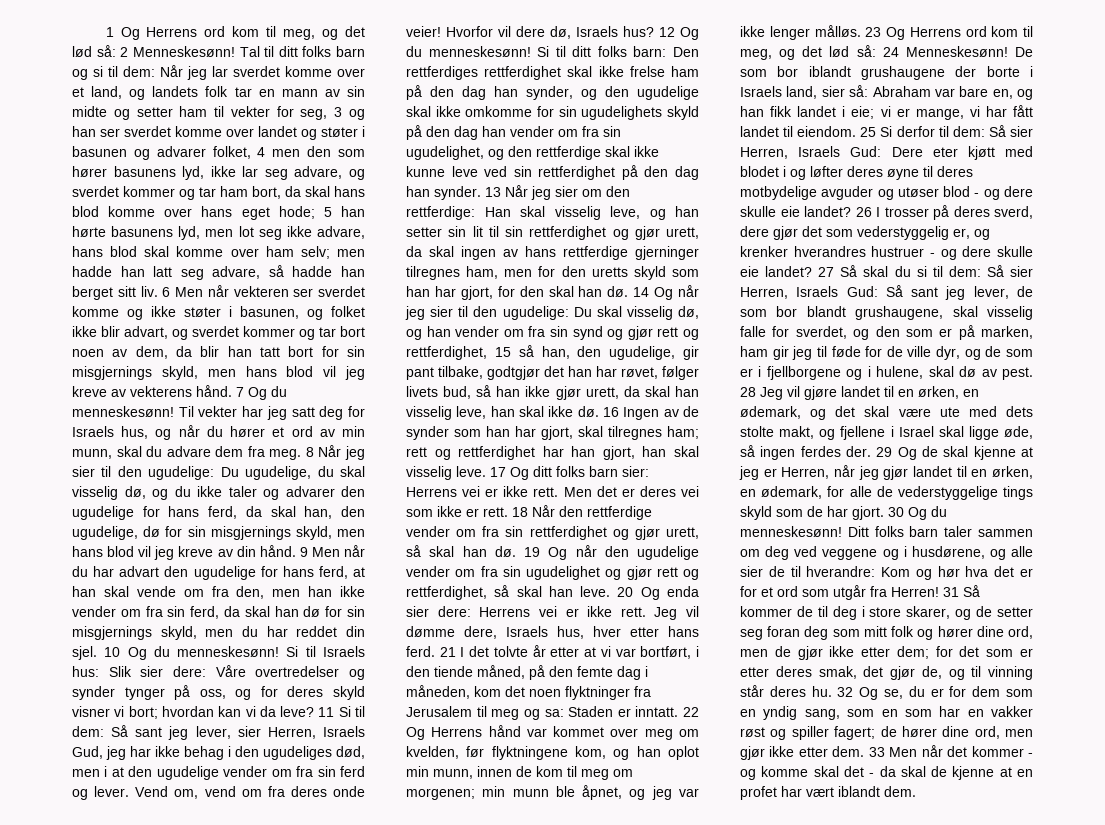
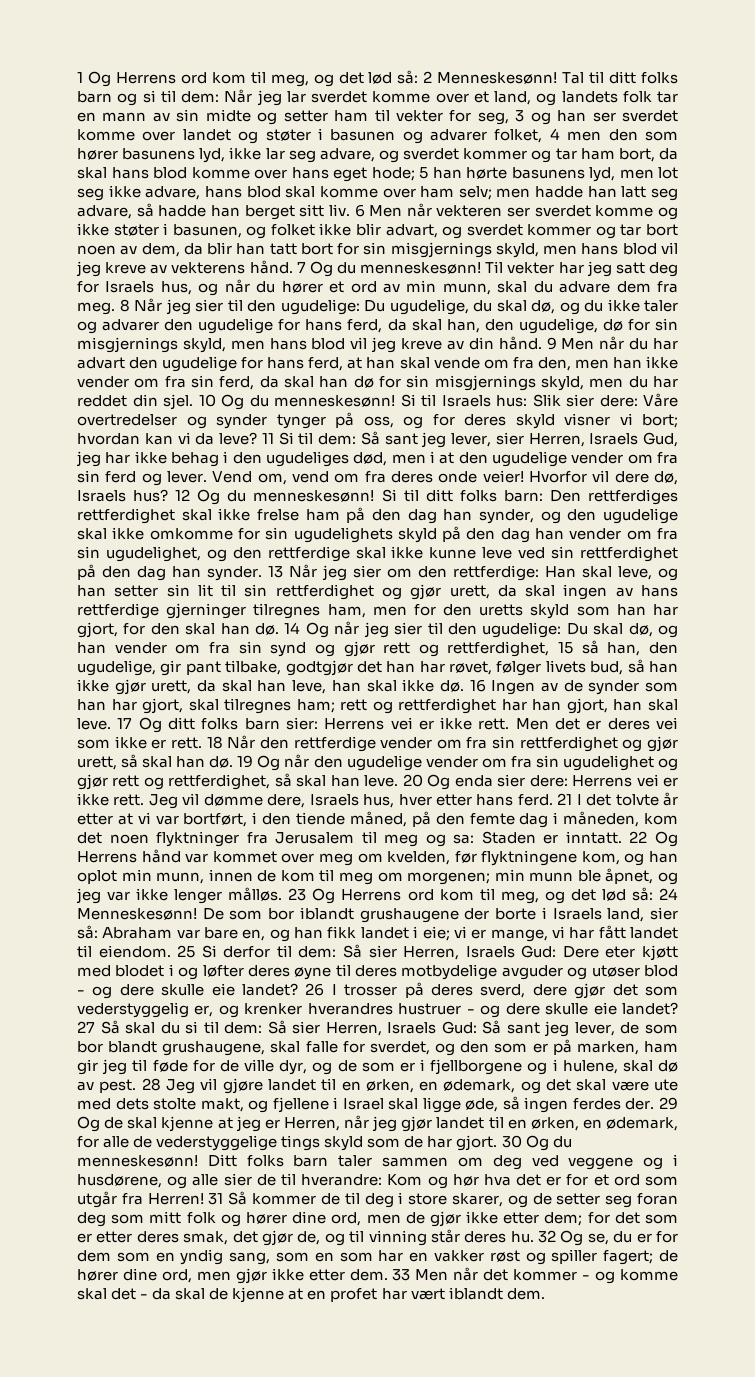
[72,486,118,500] visselig -> (527, 306) none
[554,206,601,220] visselig -> (612, 572) none
[626,306,673,320] visselig -> (624, 629) none
[406,406,452,420] visselig -> (287, 686) none
[406,466,452,480] visselig -> (679, 705) none
[987,306,1033,320] visselig -> (301, 1047) none

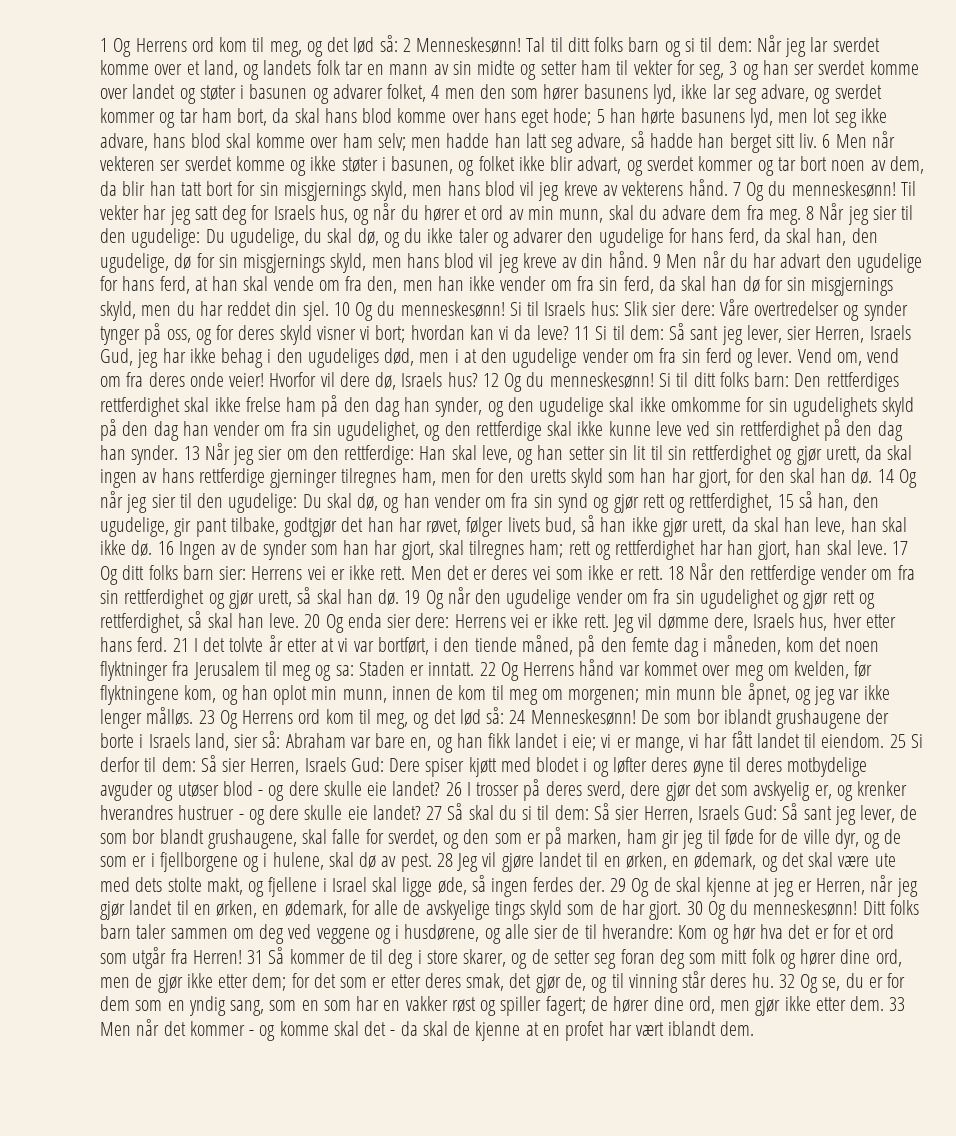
[605,946,636,958] eter -> [425,758,465,777] spiser
[77,1002,189,1018] vederstyggelig -> [753,781,811,801] avskyelig
[156,1135,278,1151] vederstyggelige -> [425,900,490,920] avskyelige

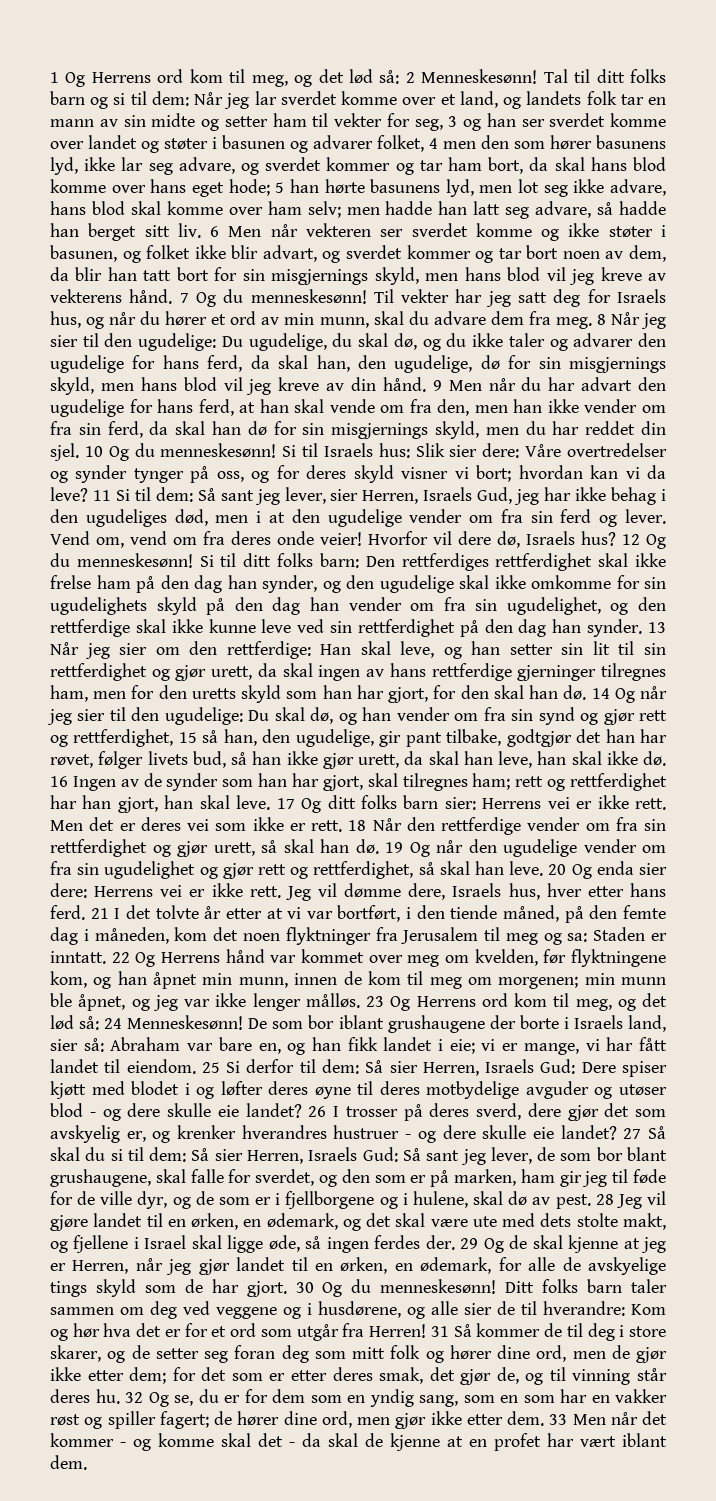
[273,685,308,705] oplot -> [153,972,198,989] åpnet
[723,709,772,724] iblandt -> [338,1015,384,1029] iblant
[159,829,204,844] blandt -> [627,1147,667,1161] blant
[668,1021,717,1036] iblandt -> [622,1433,667,1447] iblant

